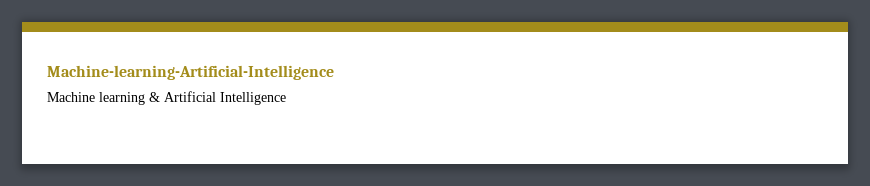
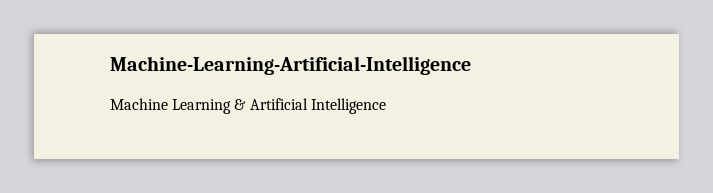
[47,65,334,80] Machine-learning-Artificial-Intelligence -> [110,56,471,75] Machine-Learning-Artificial-Intelligence
[99,92,145,105] learning -> [172,99,232,114] Learning

